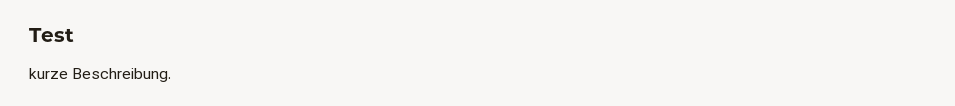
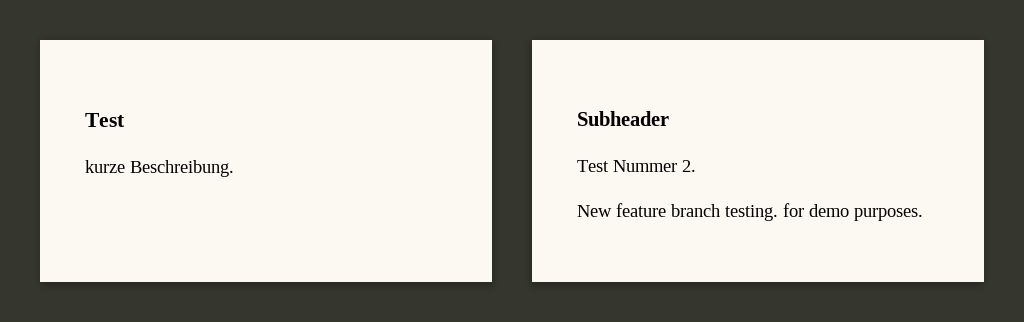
(172, 75) none -> [577,111,669,126] [577,160,696,172] [577,203,923,221] // Subheader // Test Nummer 2. // New feature branch testing. for demo purposes.

